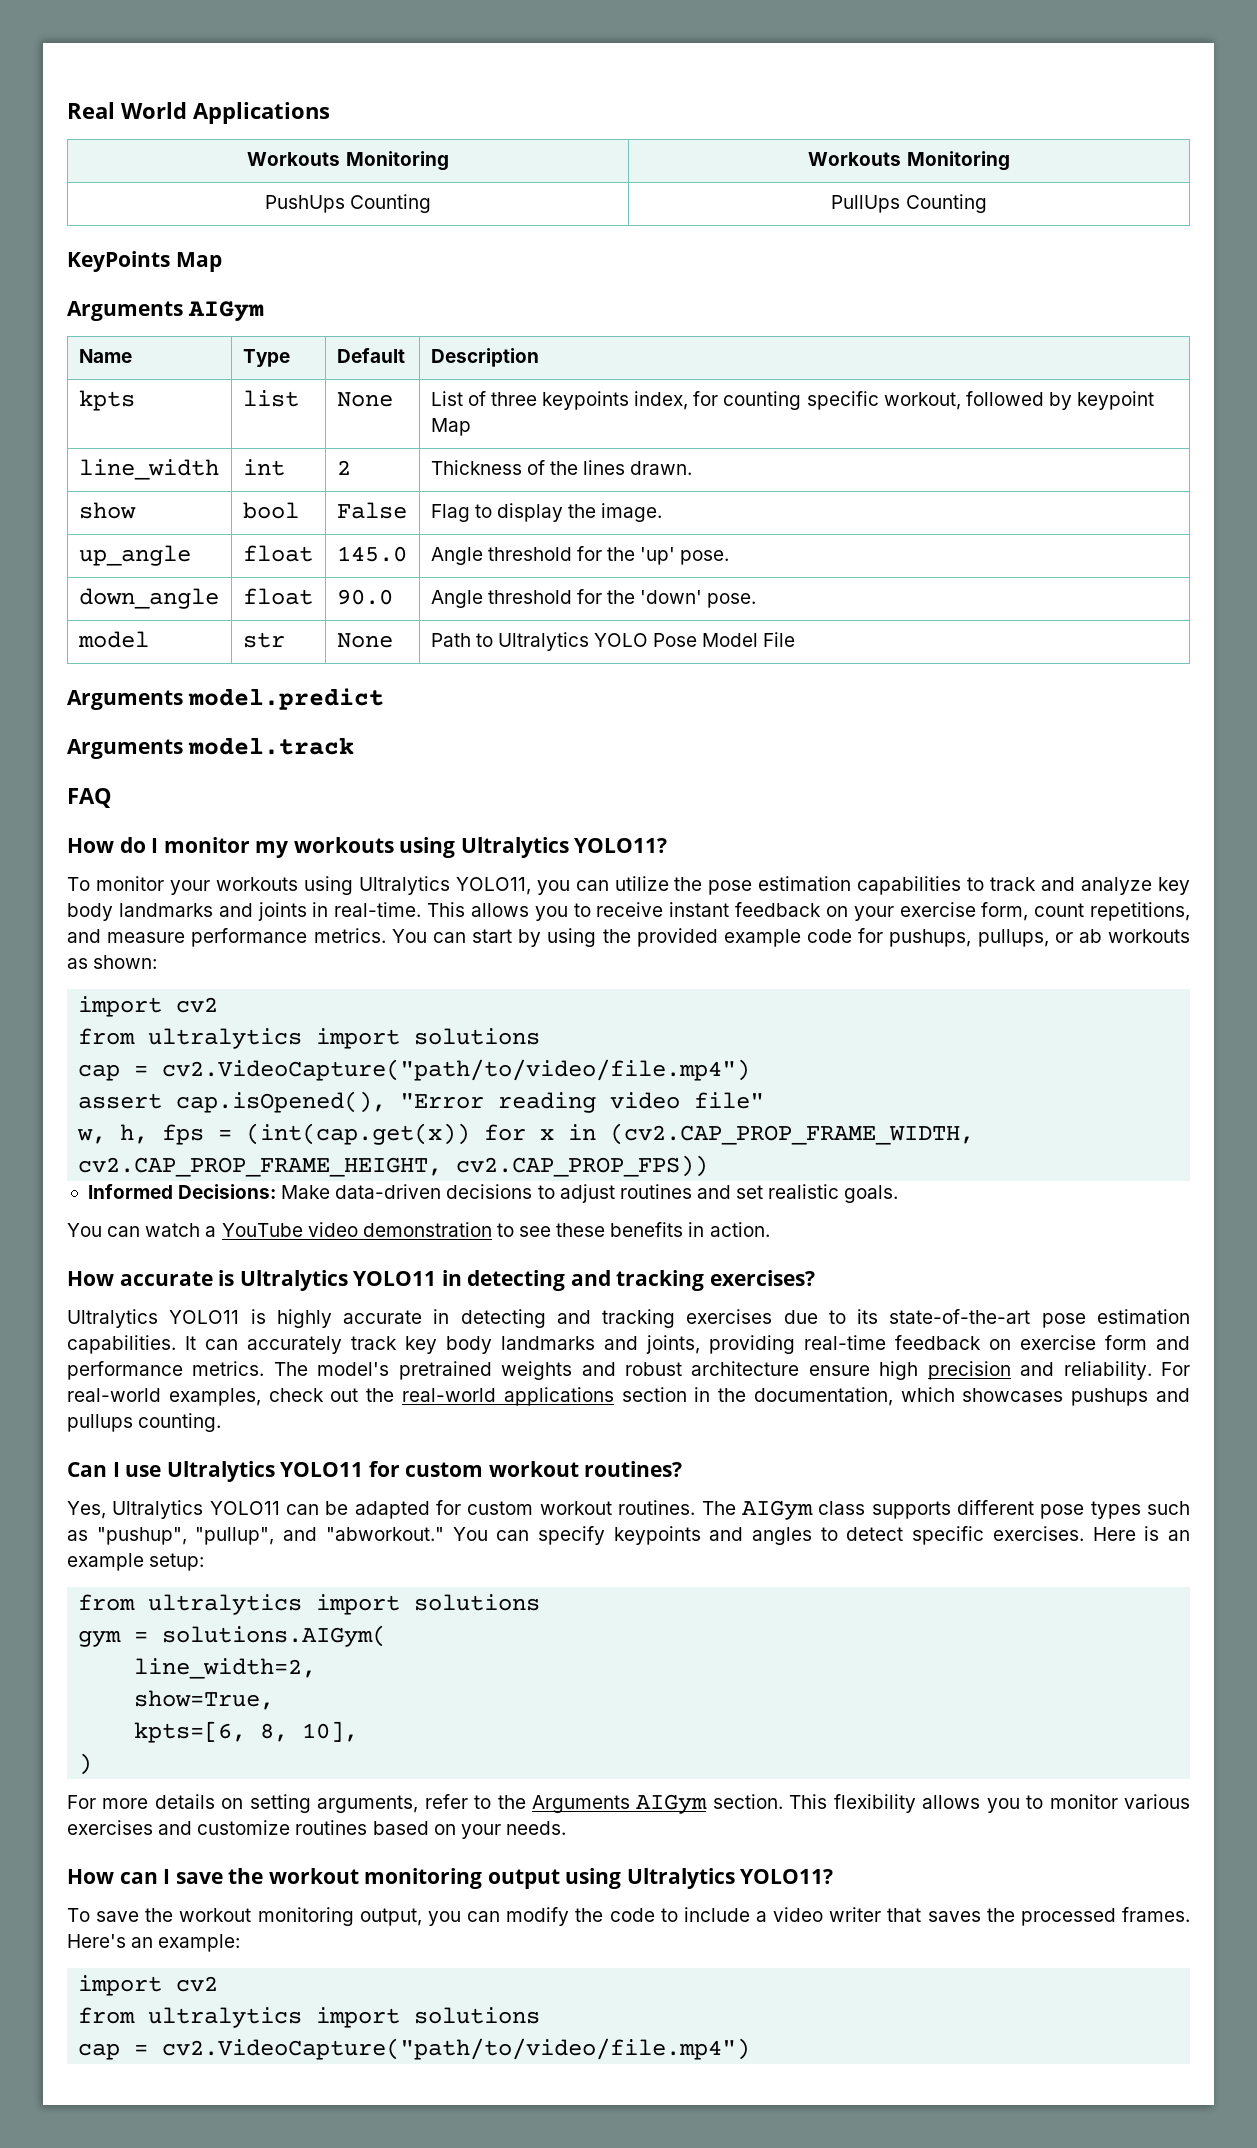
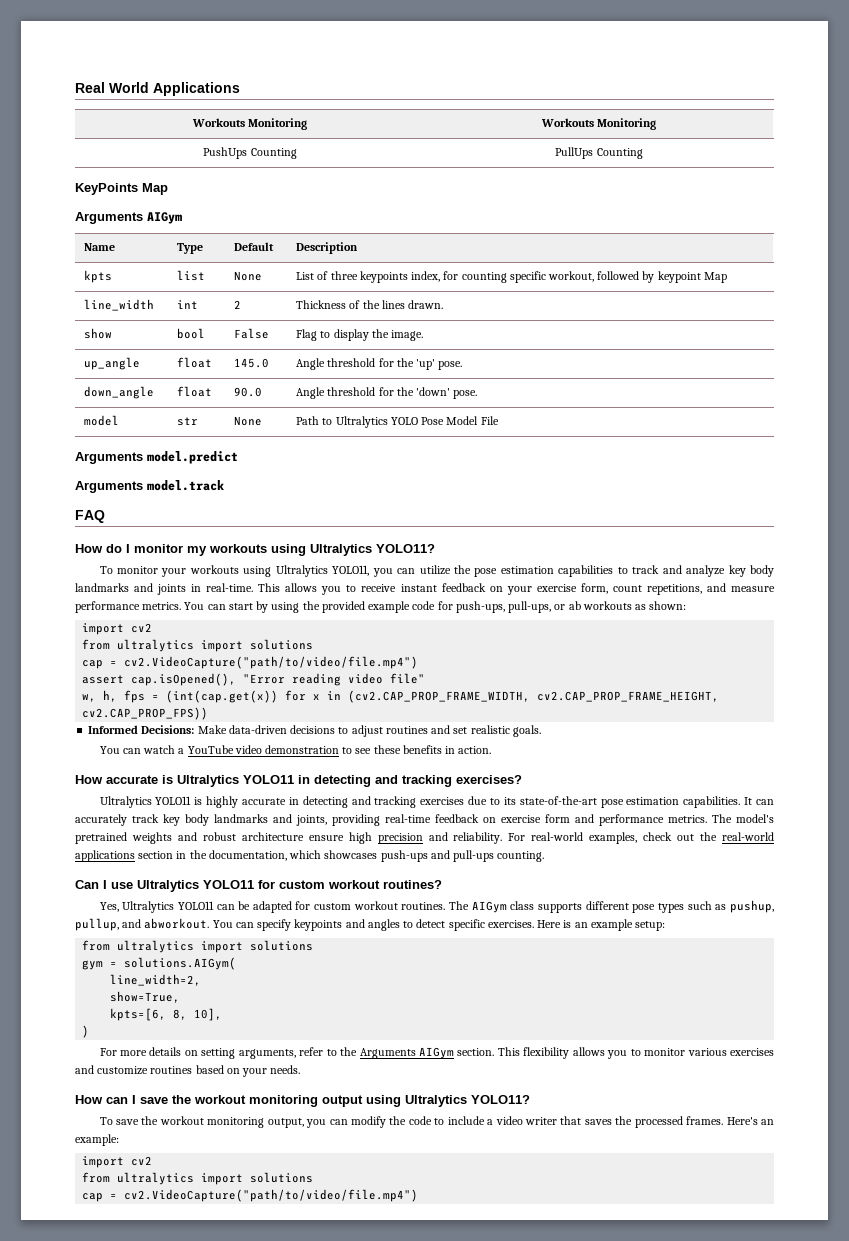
[889,929,1049,947] pushups, pullups, -> [455,601,552,613] push-ups, pull-ups,
[1071,1388,1191,1406] [67,1414,133,1432] pushups and pullups -> [380,850,495,862] push-ups and pull-ups
[96,1527,444,1545] "pushup", "pullup", and "abworkout." -> [730,900,775,913] [75,918,210,931] pushup, pullup, and abworkout.

